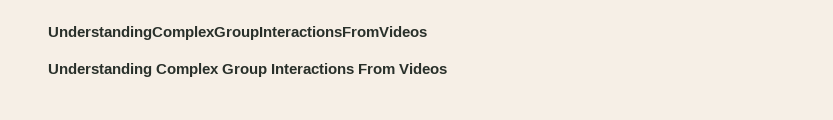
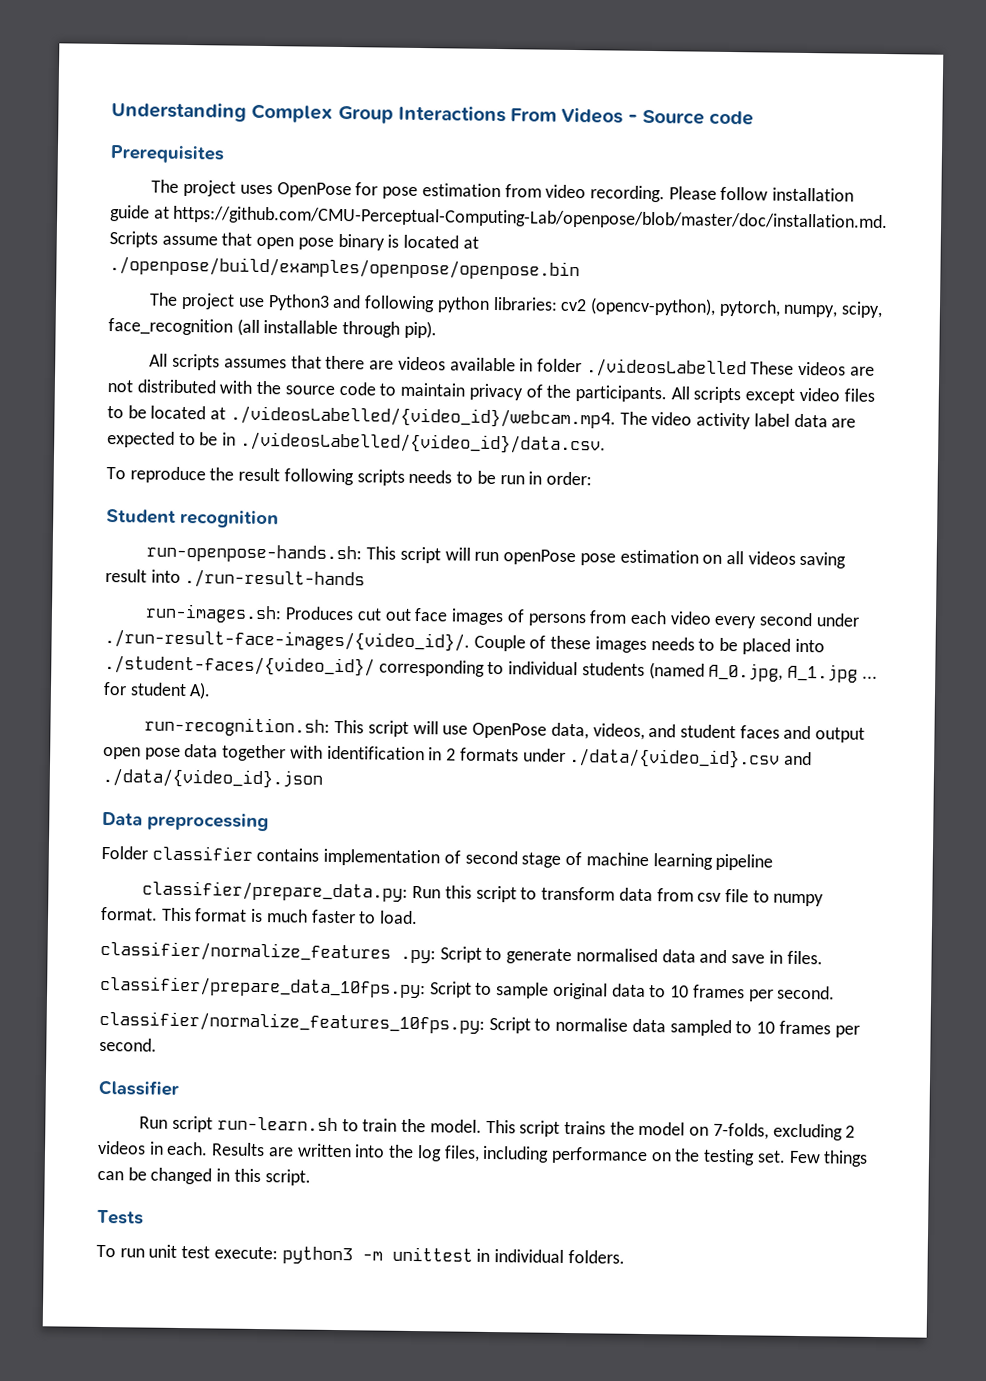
[48,26,427,40] UnderstandingComplexGroupInteractionsFromVideos // -> (111, 112) none
(448, 68) none -> [627,109,755,126] [110,145,225,164] [151,179,855,203] [110,205,889,232] [109,231,479,251] [109,256,580,281] [149,292,884,319] [108,318,437,339] [149,353,875,379] [107,379,875,404] [107,405,857,430] [107,430,606,455] [106,466,592,486] [106,508,279,529] [146,543,847,569] [105,568,366,590] [145,603,860,629] [104,628,825,655] [104,654,878,683] [103,681,212,700] [144,716,866,743] [103,744,812,769] [102,767,323,789] [102,811,269,832] [101,845,774,871] [142,880,825,907] [101,906,419,925] [100,940,823,965] [100,975,836,1002] [99,1010,860,1038] [99,1037,157,1052] [98,1079,179,1096] [139,1115,856,1141] [97,1140,869,1167] [97,1167,311,1186] [97,1209,144,1225] [96,1244,625,1265] - Source code // Prerequisites // The project uses OpenPose for pose estimation from video recording. Please follow installation guide at https://github.com/CMU-Perceptual-Computing-Lab/openpose/blob/master/doc/installation.md. Scripts assume that open pose binary is located at ./openpose/build/examples/openpose/openpose.bin // The project use Python3 and following python libraries: cv2 (opencv-python), pytorch, numpy, scipy, face_recognition (all installable through pip). // All scripts assumes that there are videos available in folder ./videosLabelled These videos are not distributed with the source code to maintain privacy of the participants. All scripts except video files to be located at ./videosLabelled/{video_id}/webcam.mp4. The video activity label data are expected to be in ./videosLabelled/{video_id}/data.csv. // To reproduce the result following scripts needs to be run in order: // Student recognition // run-openpose-hands.sh: This script will run openPose pose estimation on all videos saving result into ./run-result-hands // run-images.sh: Produces cut out face images of persons from each video every second under ./run-result-face-images/{video_id}/. Couple of these images needs to be placed into ./student-faces/{video_id}/ corresponding to individual students (named A_0.jpg, A_1.jpg ... for student A). // run-recognition.sh: This script will use OpenPose data, videos, and student faces and output open pose data together with identification in 2 formats under ./data/{video_id}.csv and ./data/{video_id}.json // Data preprocessing // Folder classifier contains implementation of second stage of machine learning pipeline // classifier/prepare_data.py: Run this script to transform data from csv file to numpy format. This format is much faster to load. // classifier/normalize_features .py: Script to generate normalised data and save in files. // classifier/prepare_data_10fps.py: Script to sample original data to 10 frames per second. // classifier/normalize_features_10fps.py: Script to normalise data sampled to 10 frames per second. // Classifier // Run script run-learn.sh to train the model. This script trains the model on 7-folds, excluding 2 videos in each. Results are written into the log files, including performance on the testing set. Few things can be changed in this script. // Tests // To run unit test execute: python3 -m unittest in individual folders.

